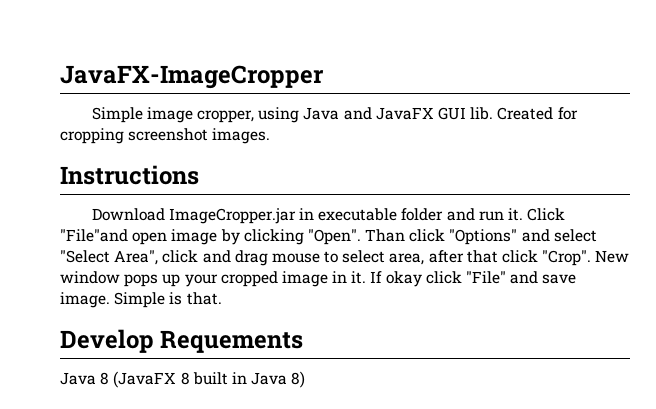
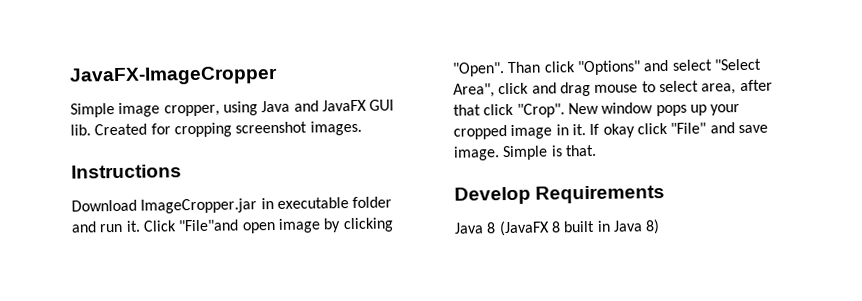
[160,330,304,353] Requements -> [535,185,666,204] Requirements

